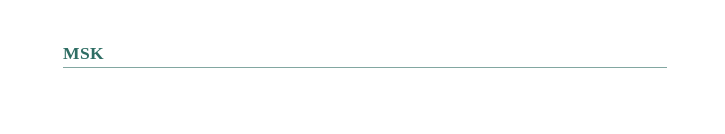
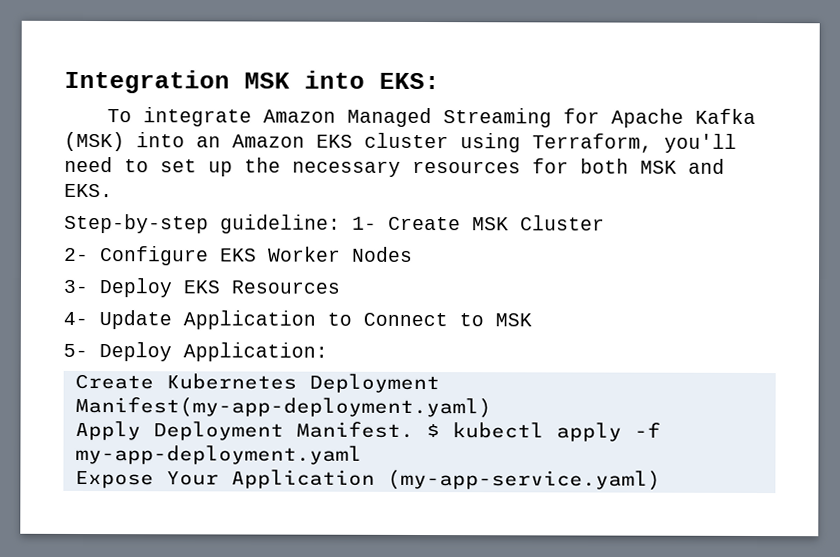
[63,48,104,59] MSK -> [64,69,440,94] [107,107,757,128] [64,131,737,153] [64,156,725,177] [64,183,113,198] [64,213,605,234] [64,246,413,266] [63,278,340,298] [63,310,532,330] [63,342,328,362] [74,373,440,394] [74,396,492,419] [74,420,661,442] [74,444,362,465] [74,469,661,491] Integration MSK into EKS: // To integrate Amazon Managed Streaming for Apache Kafka (MSK) into an Amazon EKS cluster using Terraform, you'll need to set up the necessary resources for both MSK and EKS. // Step-by-step guideline: 1- Create MSK Cluster // 2- Configure EKS Worker Nodes // 3- Deploy EKS Resources // 4- Update Application to Connect to MSK // 5- Deploy Application: // Create Kubernetes Deployment Manifest(my-app-deployment.yaml) // Apply Deployment Manifest. $ kubectl apply -f my-app-deployment.yaml // Expose Your Application (my-app-service.yaml)

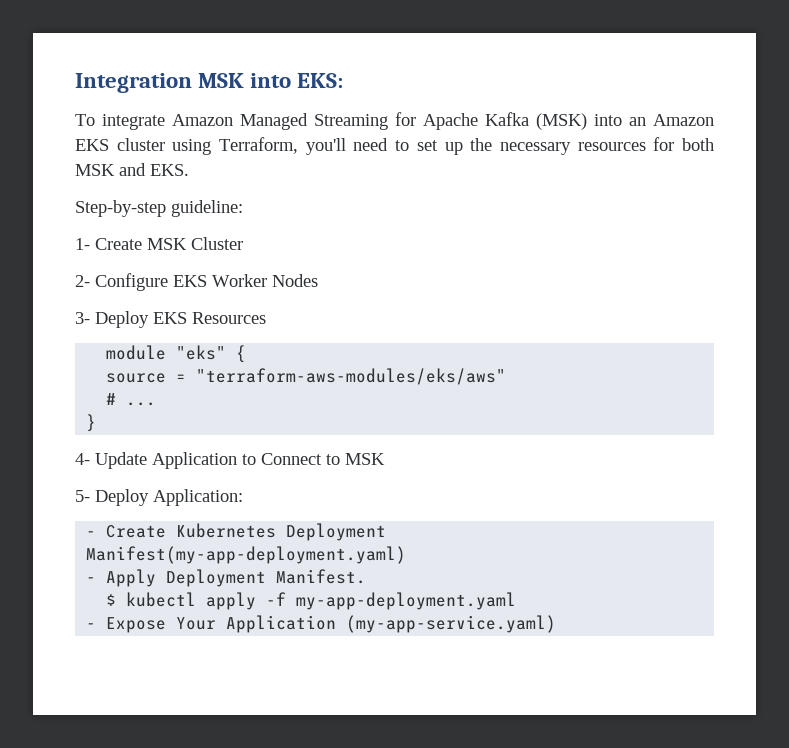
(341, 224) none -> (243, 208) //
(340, 287) none -> [106,345,247,363] [106,368,507,385] [106,393,157,406] [86,414,97,432] // module "eks" { // source = "terraform-aws-modules/eks/aws" // # ... // }
(328, 352) none -> [86,531,97,537] -
(492, 407) none -> [86,577,97,583] -
(414, 429) none -> (367, 576) //
(362, 454) none -> [86,623,97,629] -

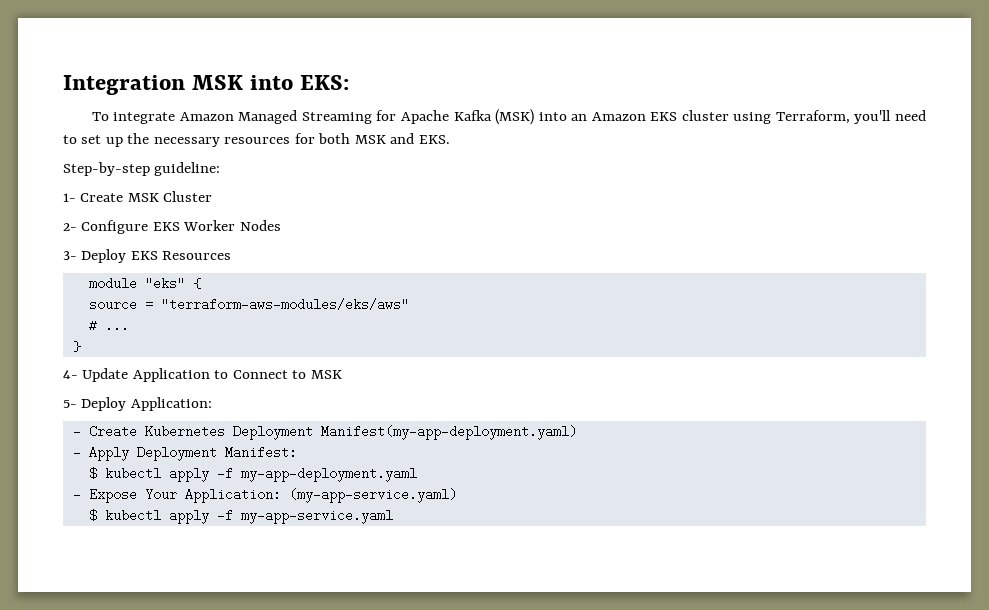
[276,569,367,584] Manifest. -> [224,446,297,459] Manifest:
[226,615,337,633] Application -> [184,488,281,503] Application:
(557, 624) none -> [88,509,393,524] // $ kubectl apply -f my-app-service.yaml

